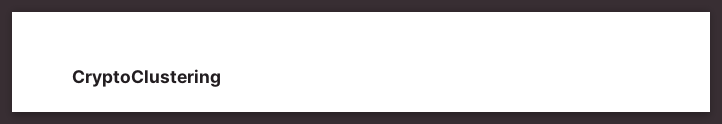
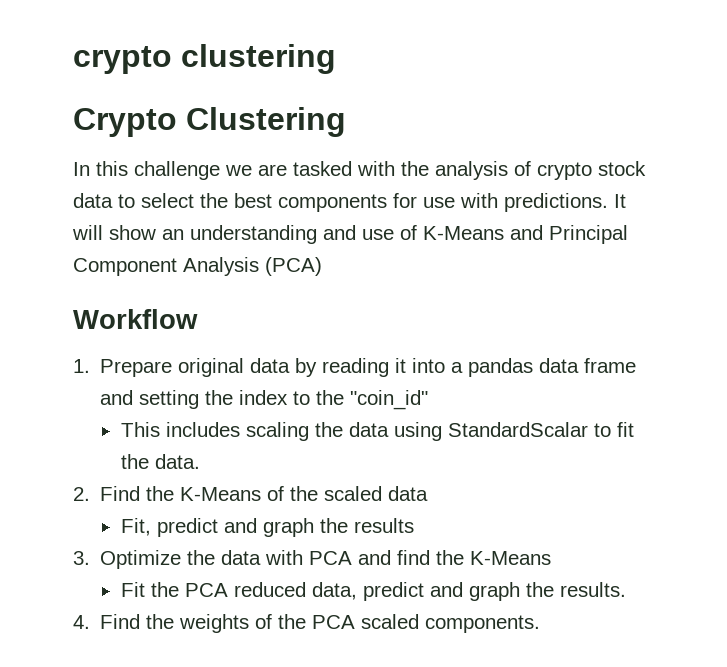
[72,69,221,87] CryptoClustering -> [73,44,336,74] [73,107,346,137] [73,161,646,180] [73,193,626,212] [72,225,628,244] [73,257,322,276] [73,309,198,329] [73,358,637,377] [100,390,429,410] [120,422,634,441] [120,454,200,469] [73,486,429,501] [120,518,414,537] [73,550,552,569] [120,582,626,601] [73,614,541,633] crypto clustering // Crypto Clustering // In this challenge we are tasked with the analysis of crypto stock data to select the best components for use with predictions. It will show an understanding and use of K-Means and Principal Component Analysis (PCA) // Workflow // 1. Prepare original data by reading it into a pandas data frame and setting the index to the "coin_id" // This includes scaling the data using StandardScalar to fit the data. // 2. Find the K-Means of the scaled data // Fit, predict and graph the results // 3. Optimize the data with PCA and find the K-Means // Fit the PCA reduced data, predict and graph the results. // 4. Find the weights of the PCA scaled components.

